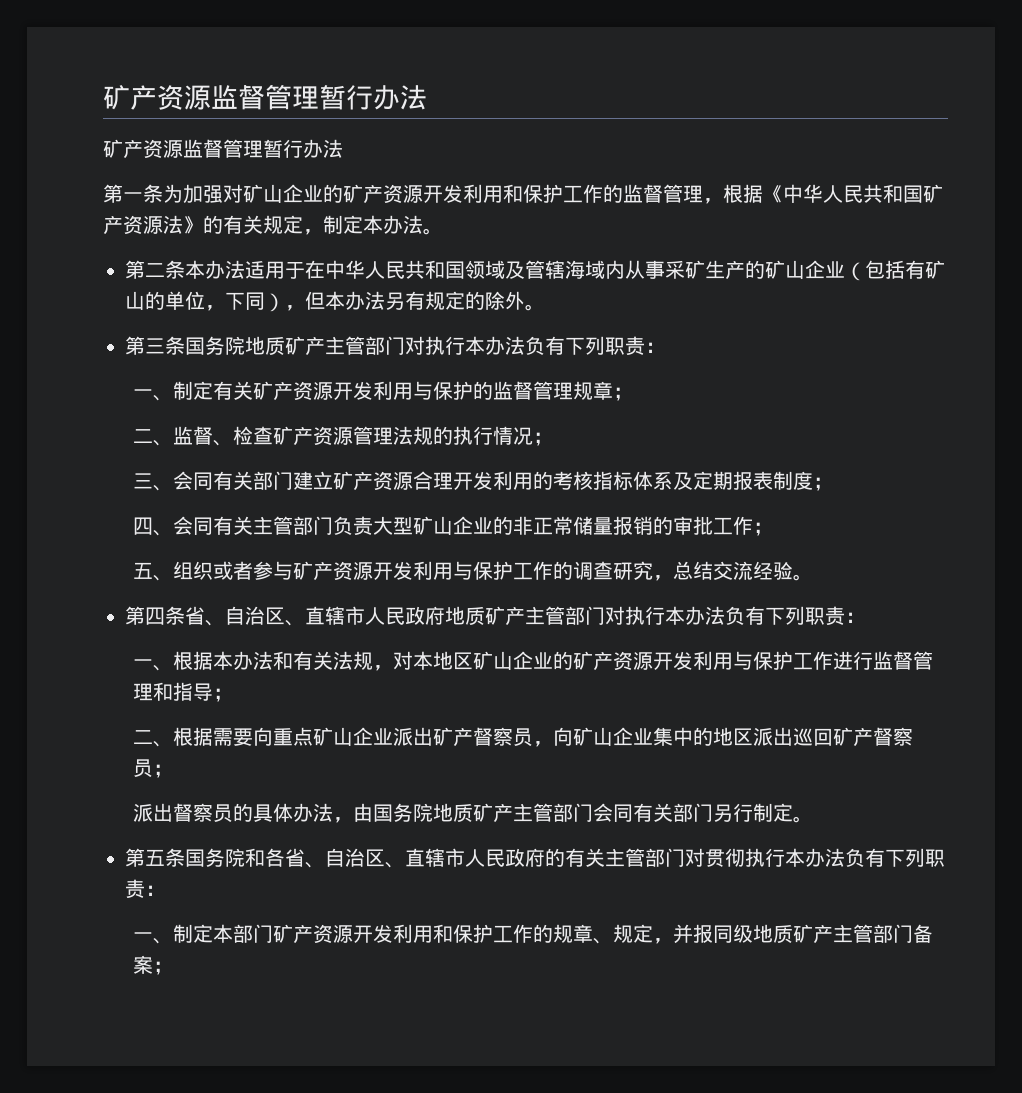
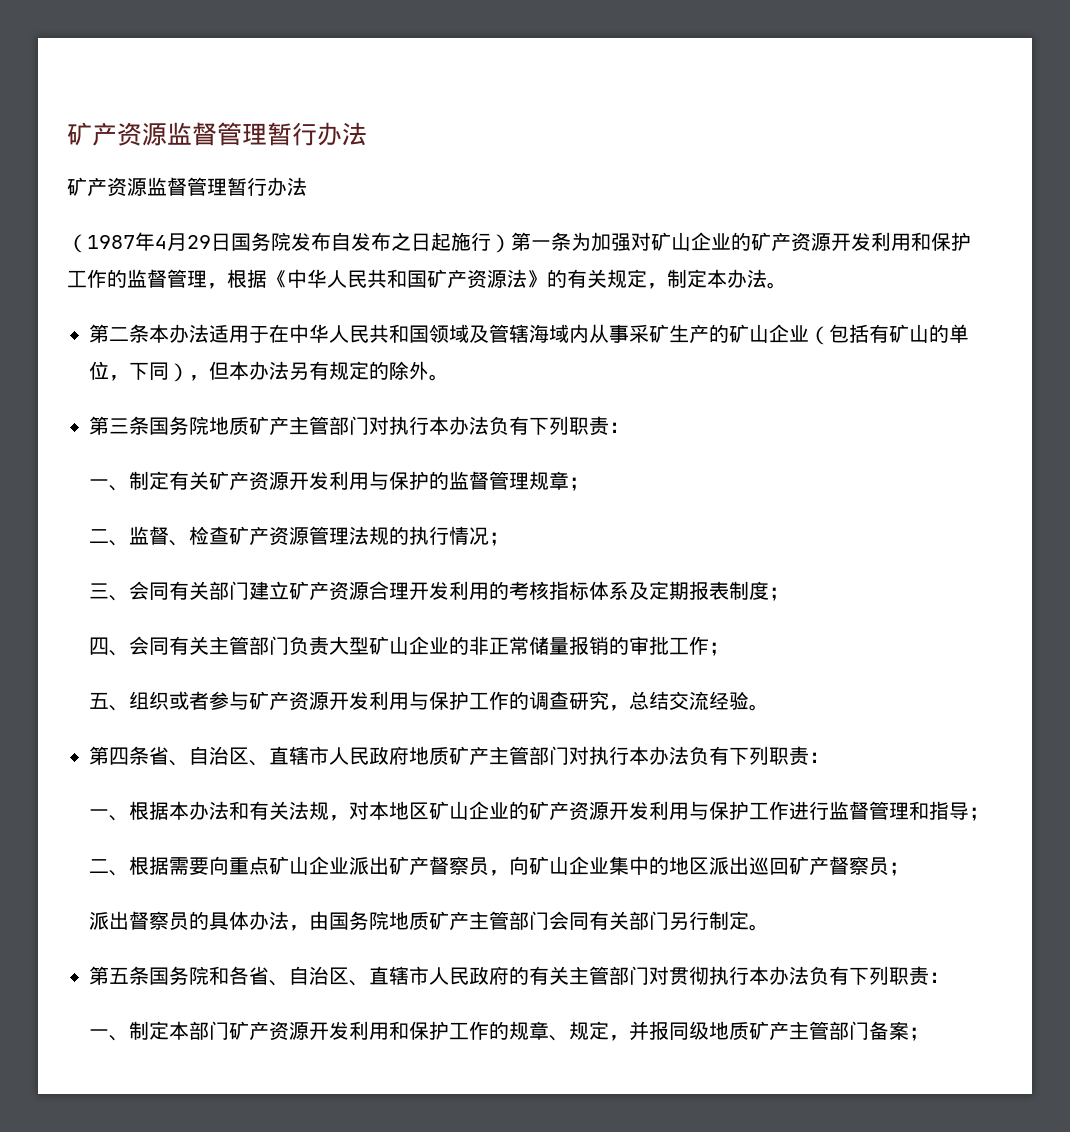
(343, 148) none -> [67,232,511,253] （1987年4月29日国务院发布自发布之日起施行）

